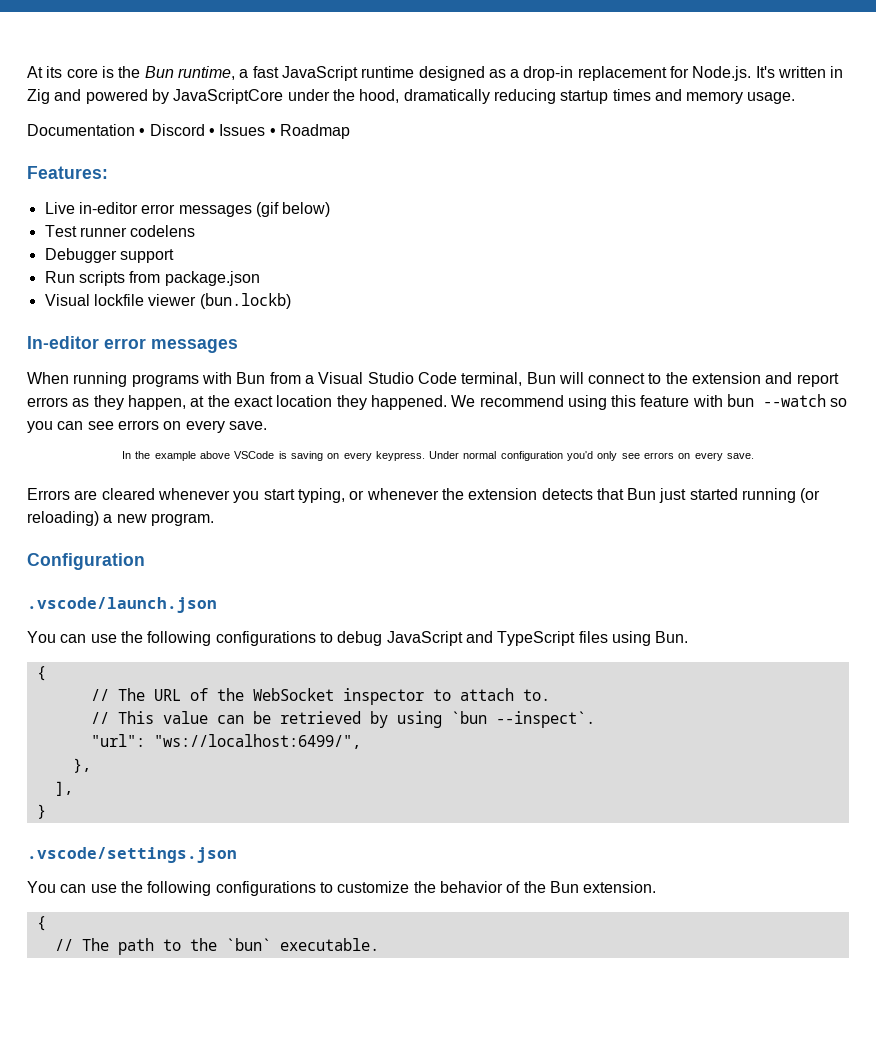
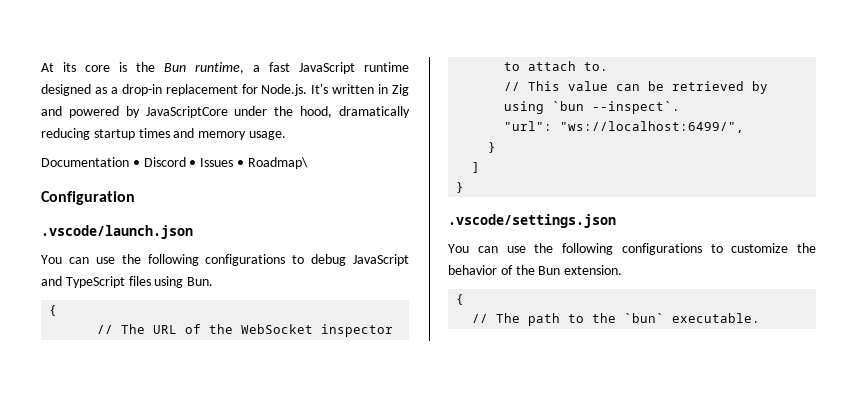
[279,124,350,139] [27,166,108,179] [44,202,331,217] [44,225,196,237] [44,248,174,263] [44,271,260,286] [44,293,291,309] [27,336,238,353] [27,372,839,387] [27,394,848,410] [27,420,267,433] [121,451,755,461] [27,488,821,503] [27,511,214,526] Roadmap // Features: // Live in-editor error messages (gif below) // Test runner codelens // Debugger support // Run scripts from package.json // Visual lockfile viewer (bun.lockb) // In-editor error messages // When running programs with Bun from a Visual Studio Code terminal, Bun will connect to the extension and report errors as they happen, at the exact location they happened. We recommend using this feature with bun --watch so you can see errors on every save. // In the example above VSCode is saving on every keypress. Under normal configuration you'd only see errors on every save. // Errors are cleared whenever you start typing, or whenever the extension detects that Bun just started running (or reloading) a new program. -> [247,157,308,169] Roadmap\
[72,758,91,773] [54,781,73,796] }, // ], -> [488,142,497,153] [472,162,481,173] } // ]

